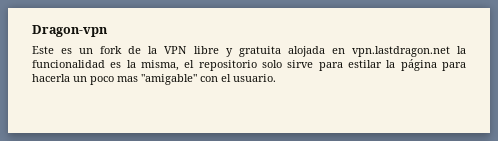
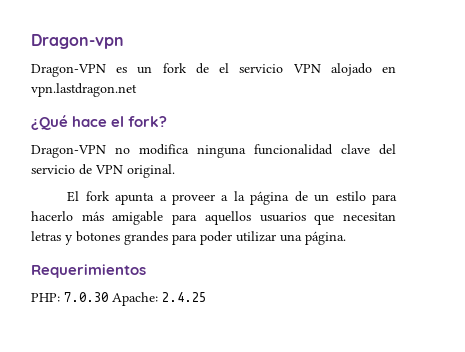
[32,46,54,54] Este -> [31,64,106,77] Dragon-VPN
[148,46,466,57] [32,59,466,71] [32,74,276,85] la VPN libre y gratuita alojada en vpn.lastdragon.net la funcionalidad es la misma, el repositorio solo sirve para estilar la página para hacerla un poco mas "amigable" con el usuario. -> [219,63,397,76] [31,83,137,97] [31,115,168,130] [31,144,396,158] [31,164,175,178] [67,191,397,205] [31,211,397,225] [31,231,346,245] [31,264,146,278] [31,292,206,306] el servicio VPN alojado en vpn.lastdragon.net // ¿Qué hace el fork? // Dragon-VPN no modifica ninguna funcionalidad clave del servicio de VPN original. // El fork apunta a proveer a la página de un estilo para hacerlo más amigable para aquellos usuarios que necesitan letras y botones grandes para poder utilizar una página. // Requerimientos // PHP: 7.0.30 Apache: 2.4.25

